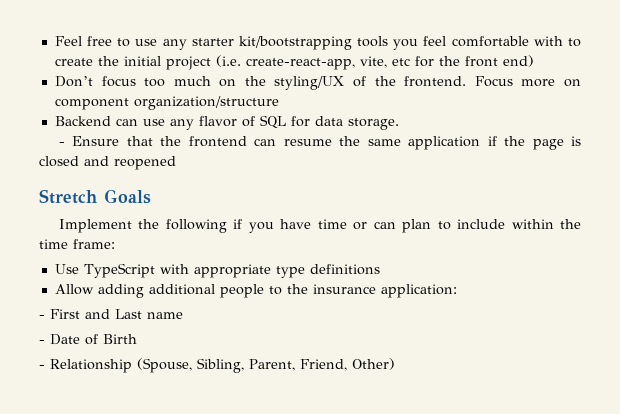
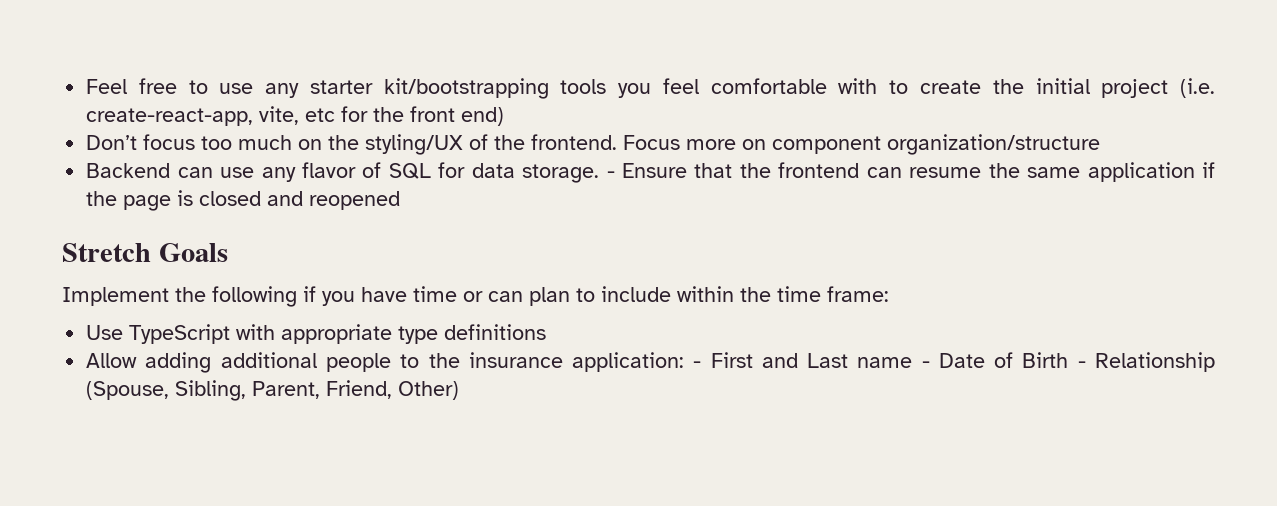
(399, 124) // -> (600, 173) none
(457, 291) // -> (685, 362) none
(183, 315) // -> (913, 362) none
(137, 339) // -> (1069, 360) none

